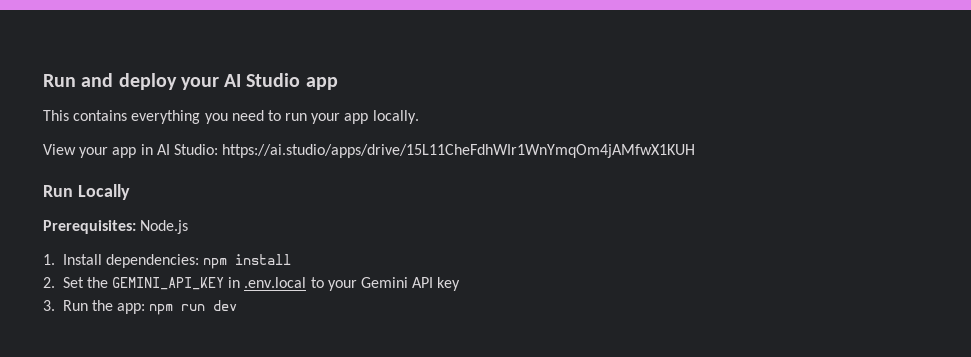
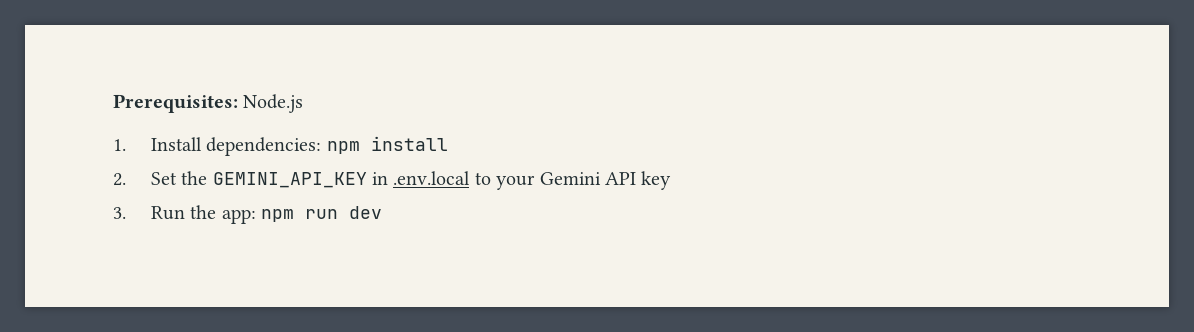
[43,73,338,90] [43,110,419,124] [43,144,696,158] [43,184,130,200] Run and deploy your AI Studio app // This contains everything you need to run your app locally. // View your app in AI Studio: https://ai.studio/apps/drive/15L11CheFdhWIr1WnYmqOm4jAMfwX1KUH // Run Locally // -> (113, 103) none

